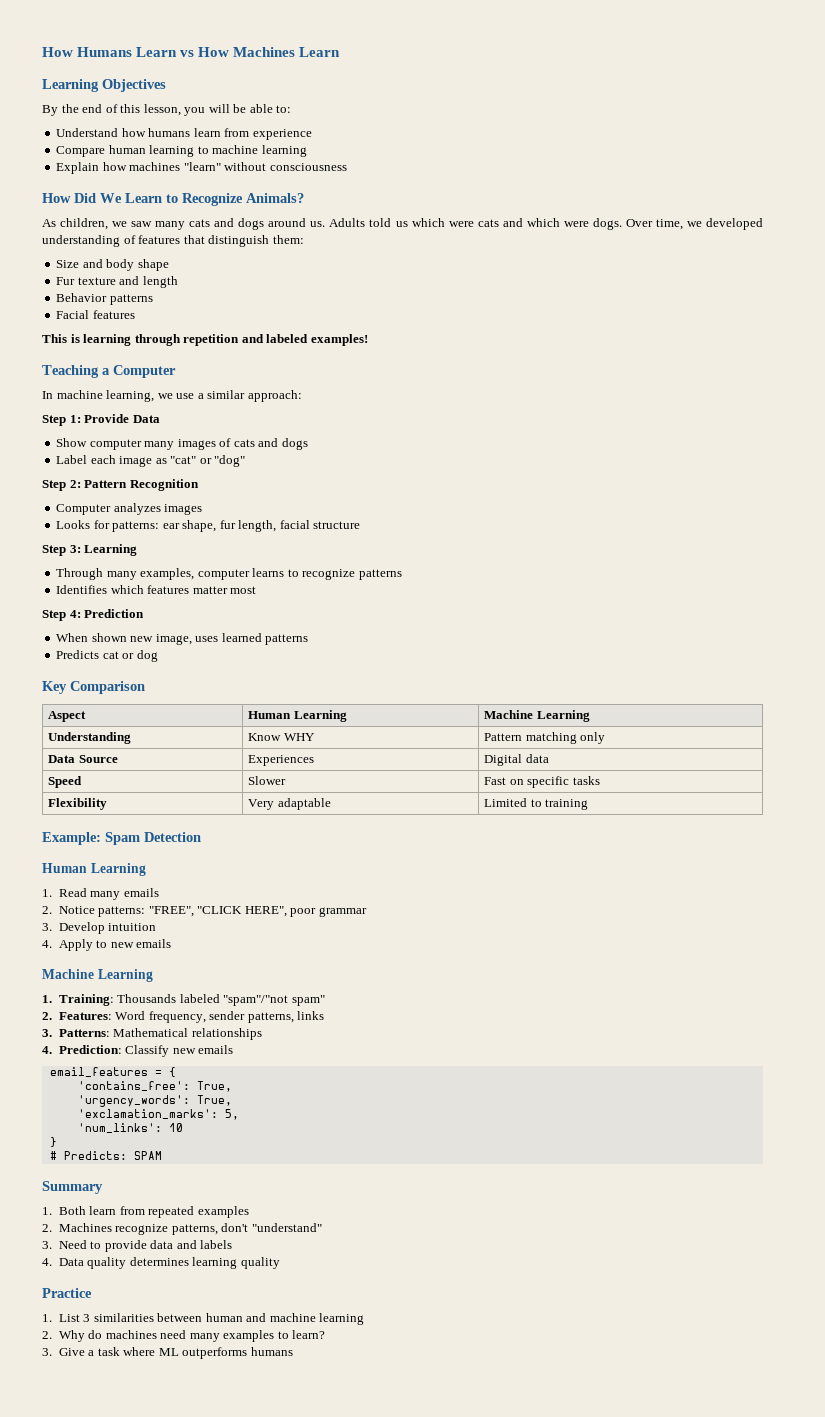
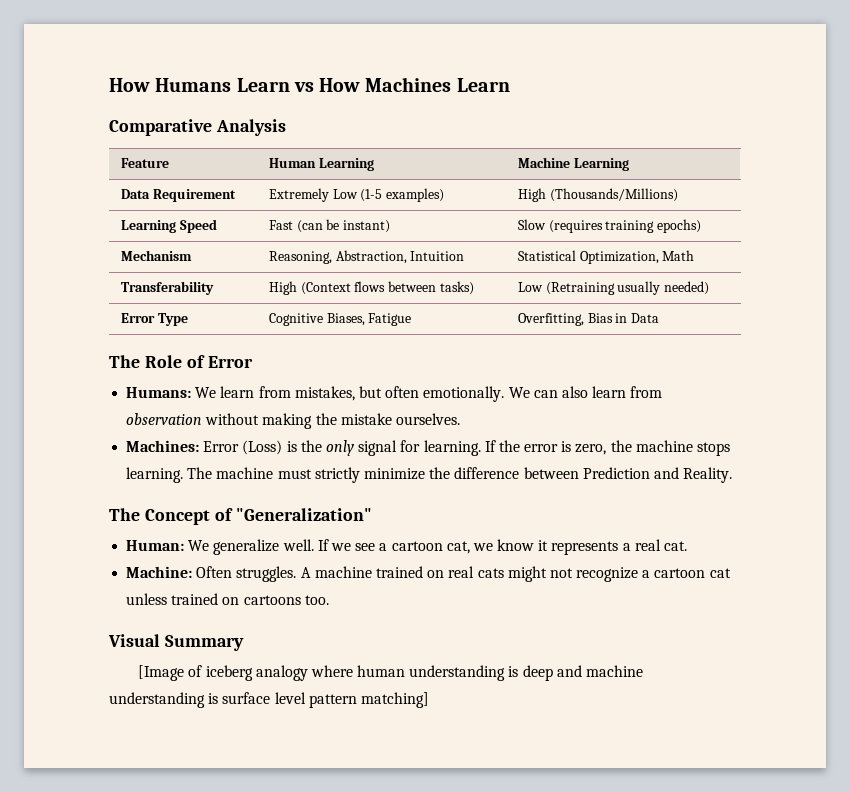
[42,79,166,92] [42,104,292,116] [56,128,312,140] [56,145,307,157] [56,162,347,174] [42,193,304,206] [42,218,764,230] [42,235,304,247] [56,259,169,271] [56,276,178,288] [56,293,153,305] [56,310,135,319] [42,334,368,346] [42,365,176,378] [42,390,302,402] [42,414,160,426] [56,438,308,450] [56,455,246,467] [42,479,199,491] [56,503,203,515] [56,520,361,532] [42,544,138,556] [56,568,402,580] [56,585,257,594] [42,609,145,621] [56,633,309,645] [56,650,158,662] [42,681,145,694] [48,711,87,722] [248,710,347,722] [484,710,590,722] [48,732,132,744] [248,733,315,741] [484,732,606,744] [48,755,118,763] [248,755,315,766] [484,754,549,766] [48,776,83,788] [248,776,287,785] [484,776,600,788] [48,798,108,810] [248,798,331,810] [484,798,589,810] [42,832,201,845] [42,863,146,876] [42,888,159,900] [42,906,367,917] [42,922,157,934] [42,939,172,951] [42,969,153,982] [42,994,325,1006] [42,1011,325,1023] [42,1028,262,1040] [42,1045,234,1057] [49,1067,176,1077] [77,1081,232,1092] [77,1095,232,1107] [77,1109,239,1120] [77,1123,183,1133] [49,1137,57,1147] [49,1151,162,1160] [42,1181,103,1194] [42,1206,249,1218] [42,1223,322,1235] [42,1240,233,1252] [42,1257,280,1269] [42,1288,92,1298] [42,1313,365,1325] [42,1330,326,1342] [42,1347,293,1359] Learning Objectives // By the end of this lesson, you will be able to: // Understand how humans learn from experience // Compare human learning to machine learning // Explain how machines "learn" without consciousness // How Did We Learn to Recognize Animals? // As children, we saw many cats and dogs around us. Adults told us which were cats and which were dogs. Over time, we developed understanding of features that distinguish them: // Size and body shape // Fur texture and length // Behavior patterns // Facial features // This is learning through repetition and labeled examples! // Teaching a Computer // In machine learning, we use a similar approach: // Step 1: Provide Data // Show computer many images of cats and dogs // Label each image as "cat" or "dog" // Step 2: Pattern Recognition // Computer analyzes images // Looks for patterns: ear shape, fur length, facial structure // Step 3: Learning // Through many examples, computer learns to recognize patterns // Identifies which features matter most // Step 4: Prediction // When shown new image, uses learned patterns // Predicts cat or dog // Key Comparison // Aspect | Human Learning | Machine Learning // Understanding | Know WHY | Pattern matching only // Data Source | Experiences | Digital data // Speed | Slower | Fast on specific tasks // Flexibility | Very adaptable | Limited to training // Example: Spam Detection // Human Learning // 1. Read many emails // 2. Notice patterns: "FREE", "CLICK HERE", poor grammar // 3. Develop intuition // 4. Apply to new emails // Machine Learning // 1. Training: Thousands labeled "spam"/"not spam" // 2. Features: Word frequency, sender patterns, links // 3. Patterns: Mathematical relationships // 4. Prediction: Classify new emails // email_features = { // 'contains_free': True, // 'urgency_words': True, // 'exclamation_marks': 5, // 'num_links': 10 // } // # Predicts: SPAM // Summary // 1. Both learn from repeated examples // 2. Machines recognize patterns, don't "understand" // 3. Need to provide data and labels // 4. Data quality determines learning quality // Practice // 1. List 3 similarities between human and machine learning // 2. Why do machines need many examples to learn? // 3. Give a task where ML outperforms humans -> [109,119,286,136] [120,158,169,168] [268,158,374,171] [517,157,629,171] [120,189,236,202] [268,188,445,202] [517,188,678,202] [120,219,217,233] [268,219,391,233] [517,219,702,233] [120,250,192,261] [268,250,465,264] [517,250,695,264] [120,281,214,295] [268,281,474,295] [517,281,710,295] [120,313,188,326] [268,313,412,326] [517,313,660,326] [109,355,253,368] [126,386,663,402] [126,413,460,429] [126,440,731,456] [126,467,733,483] [109,508,372,525] [126,539,688,555] [126,566,731,582] [126,593,329,605] [108,634,244,651] [138,665,643,681] [109,692,429,708] Comparative Analysis // Feature | Human Learning | Machine Learning // Data Requirement | Extremely Low (1-5 examples) | High (Thousands/Millions) // Learning Speed | Fast (can be instant) | Slow (requires training epochs) // Mechanism | Reasoning, Abstraction, Intuition | Statistical Optimization, Math // Transferability | High (Context flows between tasks) | Low (Retraining usually needed) // Error Type | Cognitive Biases, Fatigue | Overfitting, Bias in Data // The Role of Error // Humans: We learn from mistakes, but often emotionally. We can also learn from observation without making the mistake ourselves. // Machines: Error (Loss) is the only signal for learning. If the error is zero, the machine stops learning. The machine must strictly minimize the difference between Prediction and Reality. // The Concept of "Generalization" // Human: We generalize well. If we see a cartoon cat, we know it represents a real cat. // Machine: Often struggles. A machine trained on real cats might not recognize a cartoon cat unless trained on cartoons too. // Visual Summary // [Image of iceberg analogy where human understanding is deep and machine understanding is surface level pattern matching]

